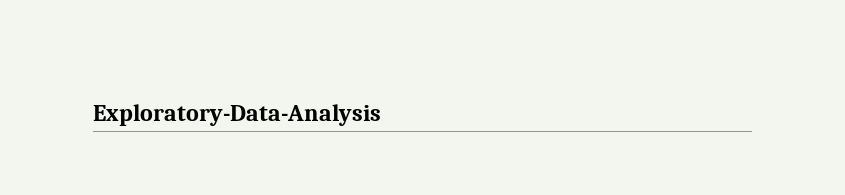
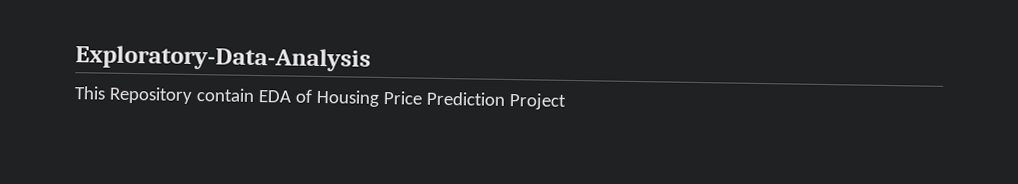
(381, 115) none -> [74,86,566,110] // This Repository contain EDA of Housing Price Prediction Project

